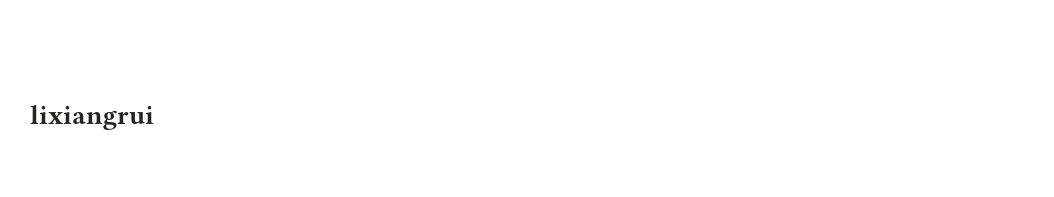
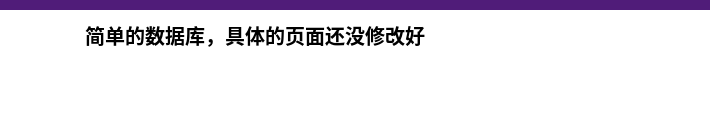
[30,105,154,130] lixiangrui -> [85,26,425,47] 简单的数据库，具体的页面还没修改好

